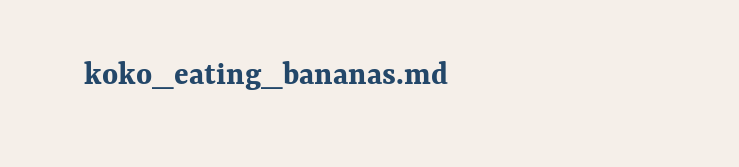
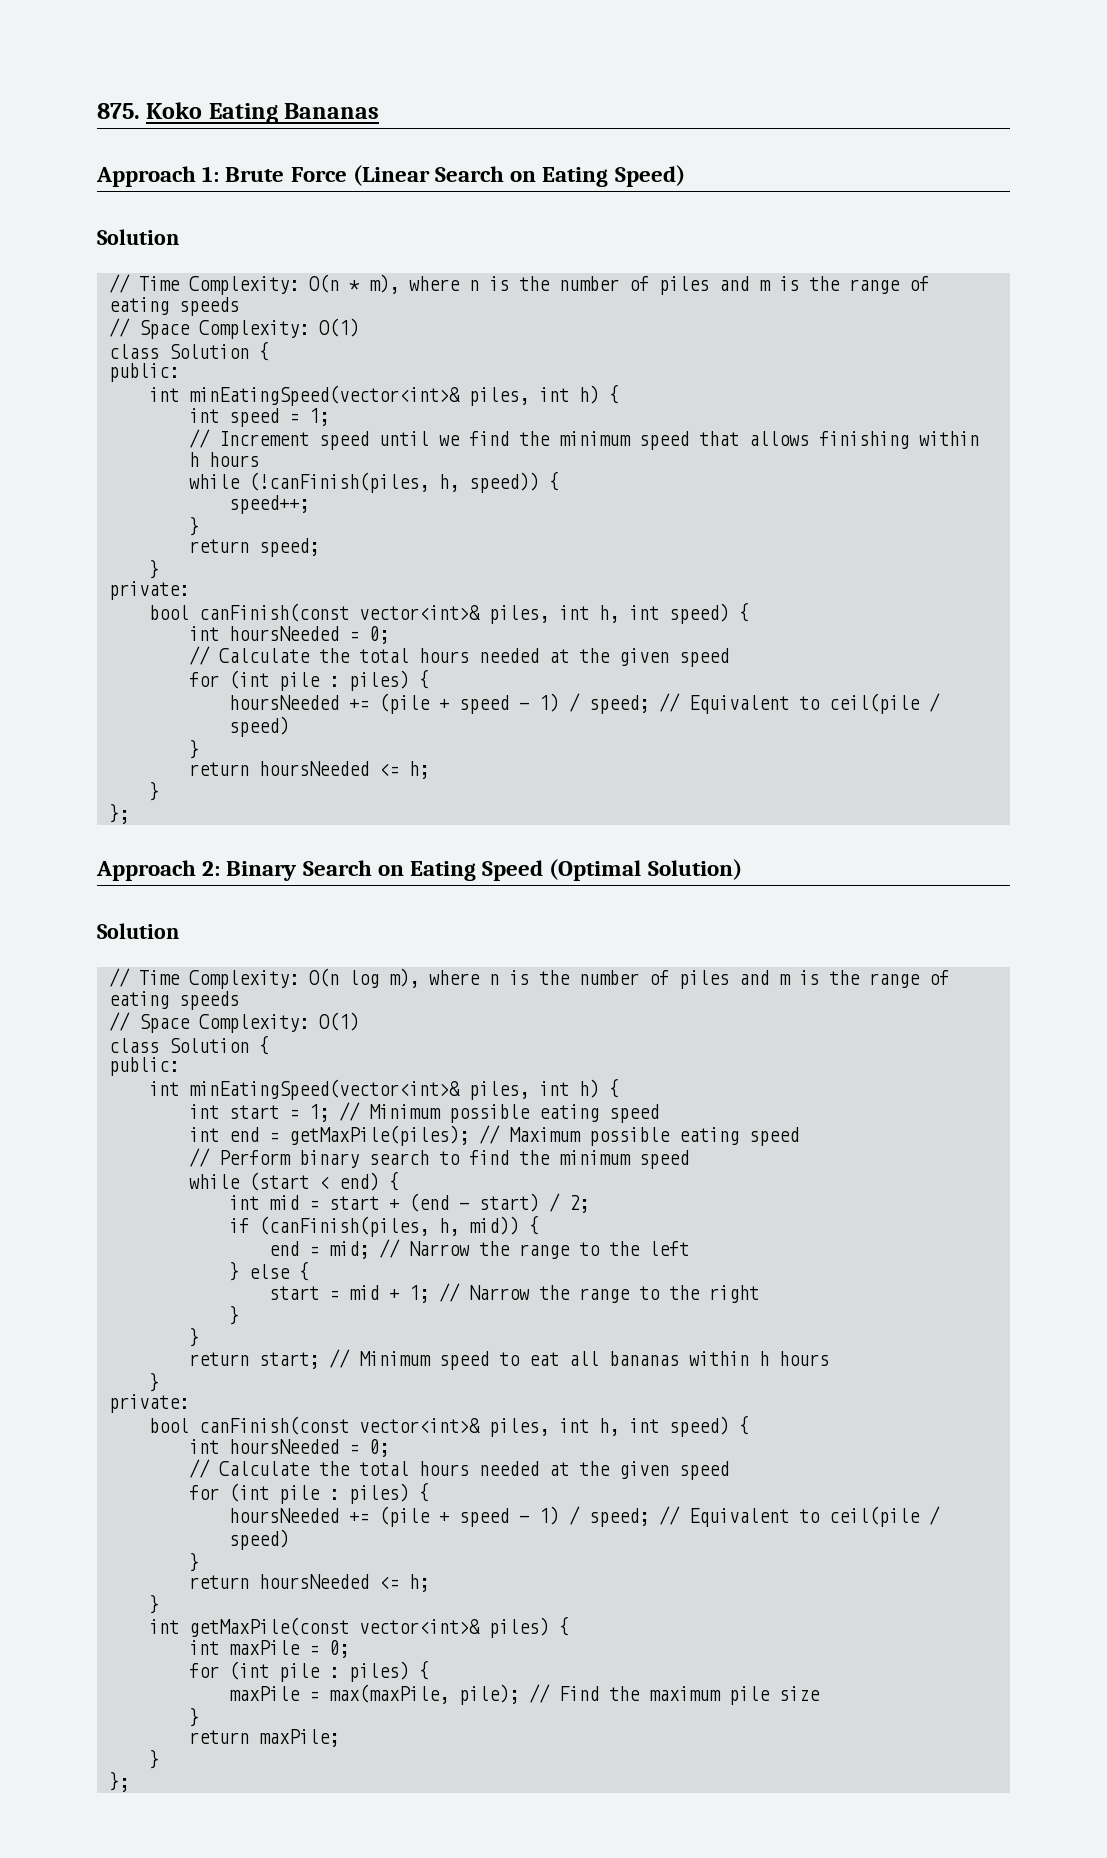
[84,61,448,90] koko_eating_bananas.md -> [97,102,380,124] [96,165,685,187] [97,229,179,245] [109,274,930,295] [109,297,240,316] [109,318,360,339] [109,341,270,361] [109,363,180,382] [149,384,620,406] [189,408,330,427] [189,429,980,450] [189,452,260,467] [189,471,560,493] [229,495,310,514] [189,516,200,536] [189,538,320,557] [149,559,160,579] [109,581,190,600] [149,602,750,624] [189,626,390,644] [189,646,730,667] [189,669,430,691] [229,693,941,714] [229,716,290,737] [189,739,200,759] [189,761,430,779] [149,781,160,801] [109,803,130,824] [96,859,742,881] [97,923,179,939] [109,968,950,989] [109,991,240,1010] [109,1012,360,1033] [109,1035,270,1055] [109,1057,180,1076] [149,1078,620,1100] [189,1102,660,1123] [189,1125,800,1146] [189,1148,690,1169] [189,1171,400,1191] [229,1193,590,1213] [229,1215,540,1237] [269,1239,690,1259] [229,1261,310,1281] [269,1283,760,1303] [229,1305,240,1325] [189,1327,200,1347] [189,1349,830,1370] [149,1372,160,1392] [109,1394,190,1413] [149,1415,750,1437] [189,1439,390,1457] [189,1459,730,1480] [189,1482,430,1504] [229,1506,941,1527] [229,1529,290,1550] [189,1552,200,1572] [189,1574,430,1592] [149,1594,160,1614] [149,1616,570,1638] [189,1640,350,1658] [189,1660,430,1682] [229,1684,821,1705] [189,1707,200,1727] [189,1729,340,1747] [149,1749,160,1769] [109,1771,130,1792] 875. Koko Eating Bananas // Approach 1: Brute Force (Linear Search on Eating Speed) // Solution // // Time Complexity: O(n * m), where n is the number of piles and m is the range of eating speeds // // Space Complexity: O(1) // class Solution { // public: // int minEatingSpeed(vector<int>& piles, int h) { // int speed = 1; // // Increment speed until we find the minimum speed that allows finishing within h hours // while (!canFinish(piles, h, speed)) { // speed++; // } // return speed; // } // private: // bool canFinish(const vector<int>& piles, int h, int speed) { // int hoursNeeded = 0; // // Calculate the total hours needed at the given speed // for (int pile : piles) { // hoursNeeded += (pile + speed - 1) / speed; // Equivalent to ceil(pile / speed) // } // return hoursNeeded <= h; // } // }; // Approach 2: Binary Search on Eating Speed (Optimal Solution) // Solution // // Time Complexity: O(n log m), where n is the number of piles and m is the range of eating speeds // // Space Complexity: O(1) // class Solution { // public: // int minEatingSpeed(vector<int>& piles, int h) { // int start = 1; // Minimum possible eating speed // int end = getMaxPile(piles); // Maximum possible eating speed // // Perform binary search to find the minimum speed // while (start < end) { // int mid = start + (end - start) / 2; // if (canFinish(piles, h, mid)) { // end = mid; // Narrow the range to the left // } else { // start = mid + 1; // Narrow the range to the right // } // } // return start; // Minimum speed to eat all bananas within h hours // } // private: // bool canFinish(const vector<int>& piles, int h, int speed) { // int hoursNeeded = 0; // // Calculate the total hours needed at the given speed // for (int pile : piles) { // hoursNeeded += (pile + speed - 1) / speed; // Equivalent to ceil(pile / speed) // } // return hoursNeeded <= h; // } // int getMaxPile(const vector<int>& piles) { // int maxPile = 0; // for (int pile : piles) { // maxPile = max(maxPile, pile); // Find the maximum pile size // } // return maxPile; // } // };

